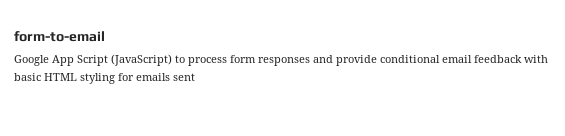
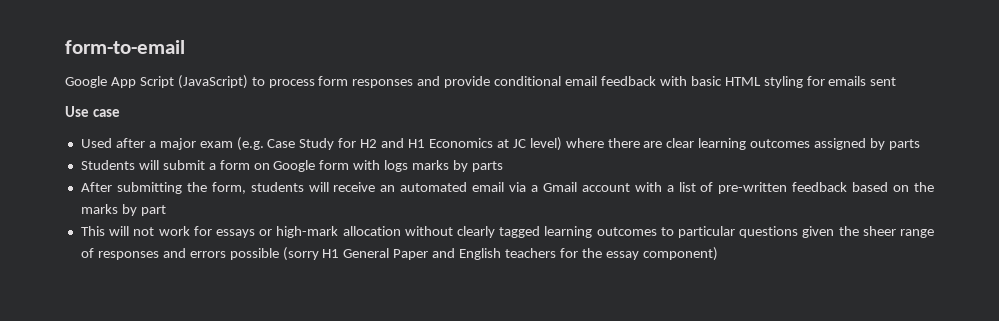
(195, 77) none -> [65,106,120,117] [80,137,920,151] [80,160,503,172] [80,182,934,194] [80,204,166,216] [80,226,934,238] [80,247,718,261] // Use case // Used after a major exam (e.g. Case Study for H2 and H1 Economics at JC level) where there are clear learning outcomes assigned by parts // Students will submit a form on Google form with logs marks by parts // After submitting the form, students will receive an automated email via a Gmail account with a list of pre-written feedback based on the marks by part // This will not work for essays or high-mark allocation without clearly tagged learning outcomes to particular questions given the sheer range of responses and errors possible (sorry H1 General Paper and English teachers for the essay component)

